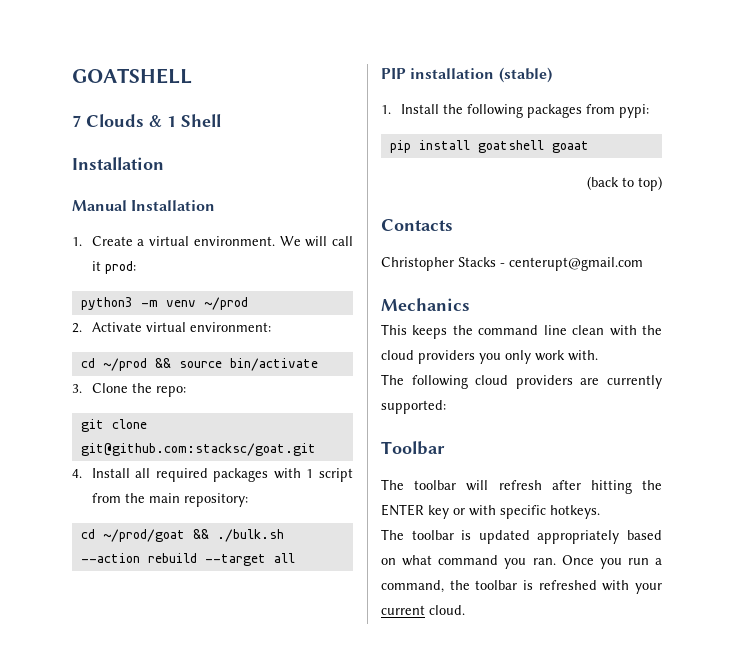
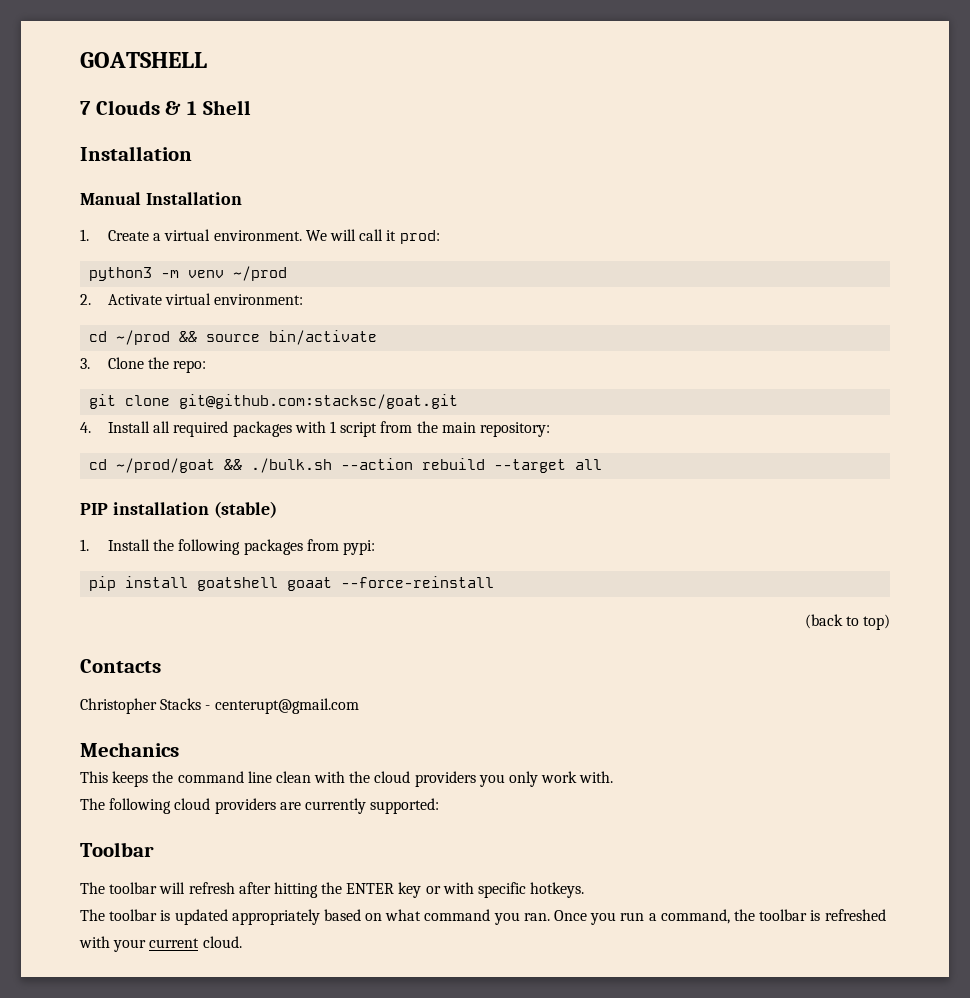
(589, 147) none -> [341,576,495,588] --force-reinstall

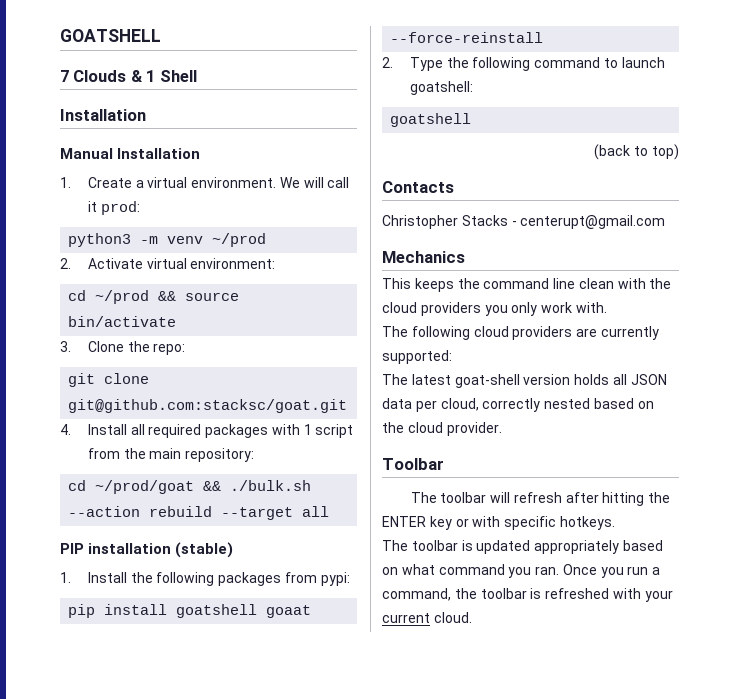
(495, 582) none -> [382,57,665,71] [409,81,473,95] [390,113,472,127] // 2. Type the following command to launch goatshell: // goatshell
(440, 806) none -> [382,374,667,388] [382,398,654,412] [382,422,502,436] // The latest goat-shell version holds all JSON data per cloud, correctly nested based on the cloud provider.

